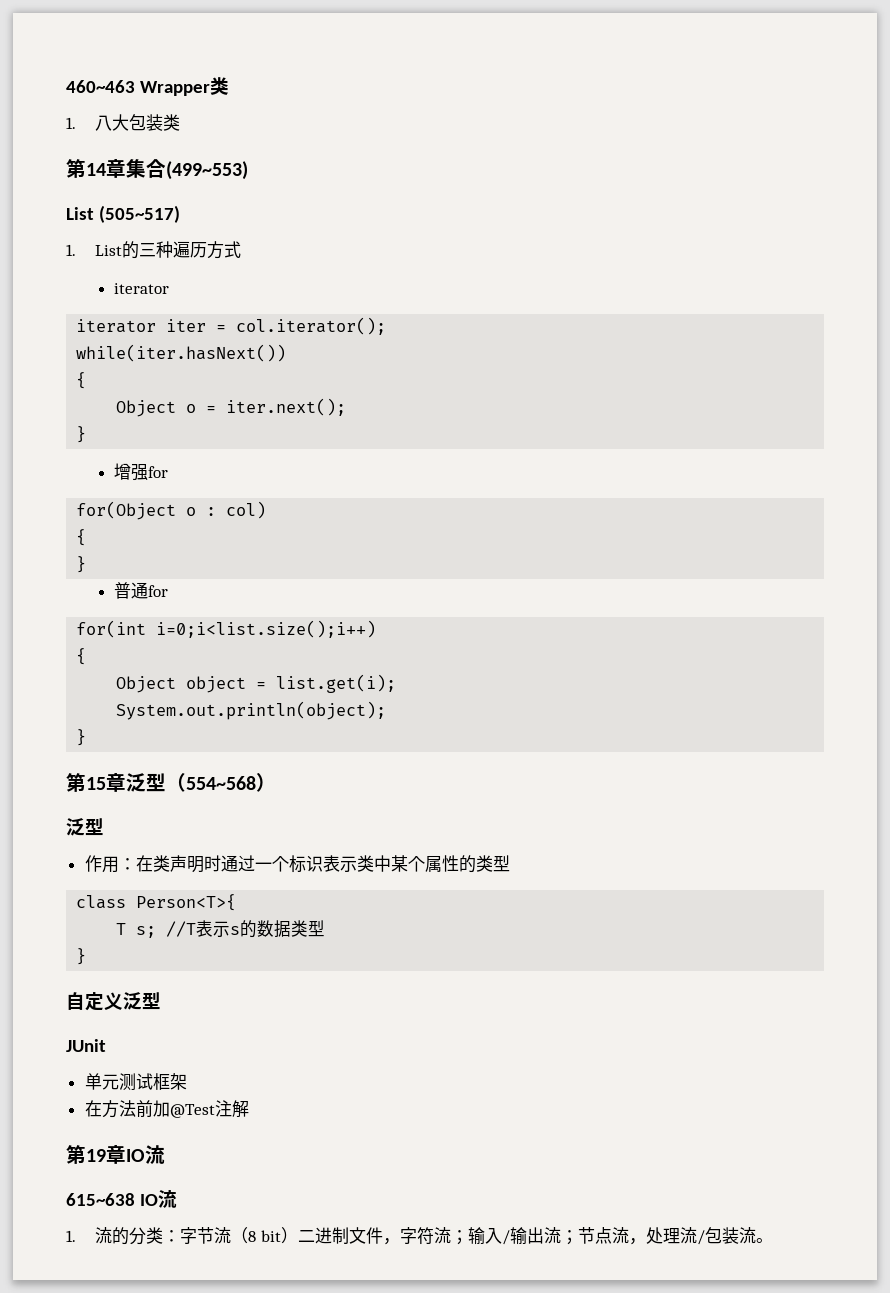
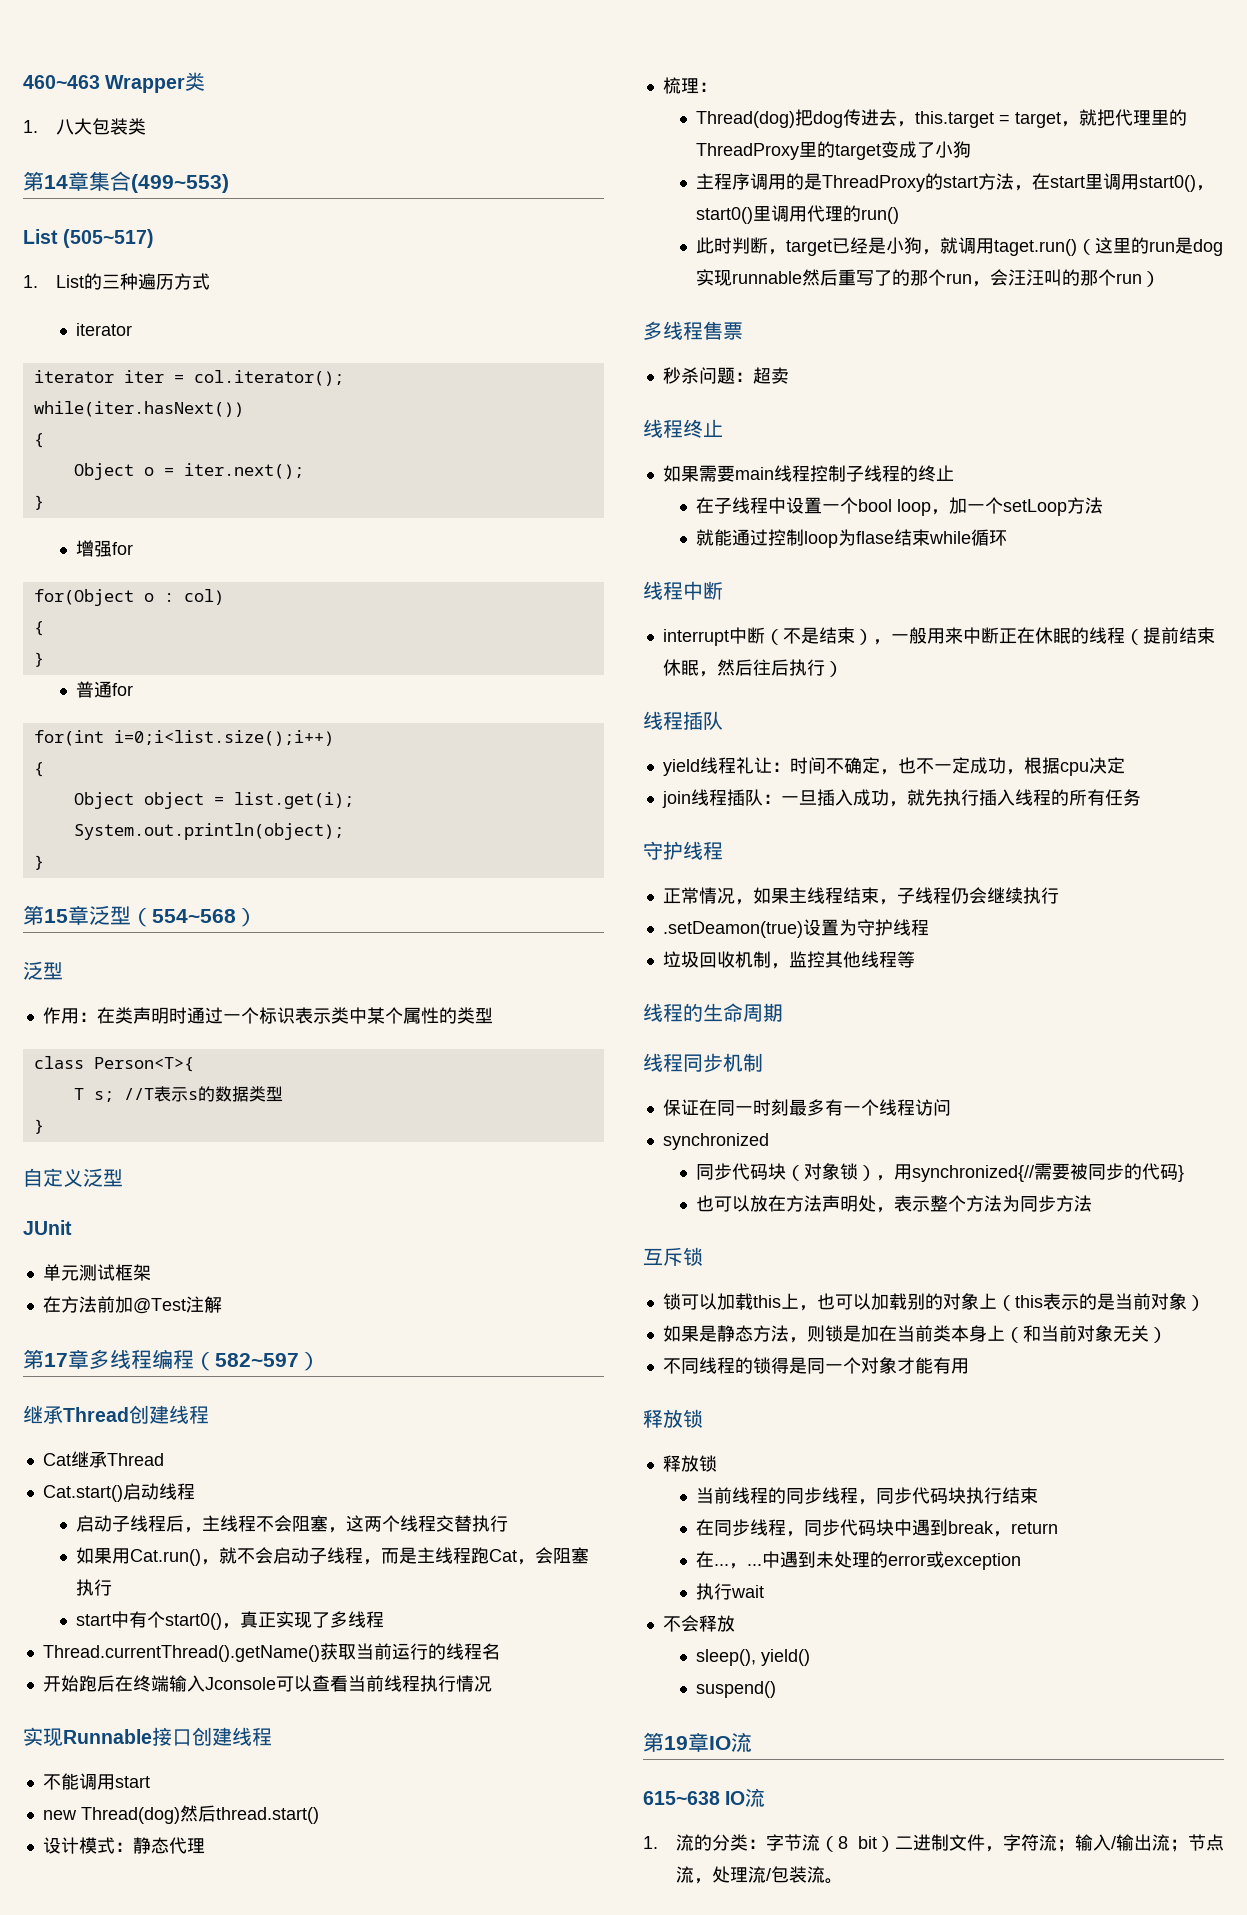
(249, 1109) none -> [23,1349,320,1371] [23,1405,209,1424] [42,1451,164,1468] [42,1483,195,1502] [76,1515,509,1533] [76,1547,590,1566] [76,1579,113,1596] [76,1611,385,1630] [42,1643,500,1662] [42,1675,492,1692] [23,1727,272,1747] [42,1773,150,1790] [42,1805,319,1824] [42,1837,205,1854] [662,77,717,94] [696,109,1188,128] [696,141,972,160] [696,173,1215,192] [696,205,900,224] [696,237,1224,256] [696,269,1161,287] [643,321,743,340] [662,367,789,384] [643,419,723,438] [662,465,954,482] [696,497,1104,516] [696,529,1008,548] [643,581,723,600] [662,627,1215,646] [662,659,843,677] [643,711,723,730] [662,757,1125,776] [661,789,1141,808] [643,841,723,860] [662,887,1059,905] [662,919,929,938] [662,951,915,969] [643,1003,783,1022] [643,1053,763,1073] [662,1099,951,1116] [662,1133,769,1150] [696,1163,1185,1182] [696,1195,1093,1213] [643,1247,703,1266] [662,1293,1205,1311] [662,1325,1167,1343] [662,1357,969,1374] [643,1409,703,1428] [662,1455,717,1472] [696,1487,1039,1505] [696,1519,1059,1537] [696,1551,1022,1570] [696,1583,765,1600] [662,1615,735,1632] [696,1649,811,1666] [696,1681,777,1698] // 第17章多线程编程（582~597） // 继承Thread创建线程 // Cat继承Thread // Cat.start()启动线程 // 启动子线程后，主线程不会阻塞，这两个线程交替执行 // 如果用Cat.run()，就不会启动子线程，而是主线程跑Cat，会阻塞执行 // start中有个start0()，真正实现了多线程 // Thread.currentThread().getName()获取当前运行的线程名 // 开始跑后在终端输入Jconsole可以查看当前线程执行情况 // 实现Runnable接口创建线程 // 不能调用start // new Thread(dog)然后thread.start() // 设计模式：静态代理 // 梳理： // Thread(dog)把dog传进去，this.target = target，就把代理里的ThreadProxy里的target变成了小狗 // 主程序调用的是ThreadProxy的start方法，在start里调用start0()，start0()里调用代理的run() // 此时判断，target已经是小狗，就调用taget.run()（这里的run是dog实现runnable然后重写了的那个run，会汪汪叫的那个run） // 多线程售票 // 秒杀问题：超卖 // 线程终止 // 如果需要main线程控制子线程的终止 // 在子线程中设置一个bool loop，加一个setLoop方法 // 就能通过控制loop为flase结束while循环 // 线程中断 // interrupt中断（不是结束），一般用来中断正在休眠的线程（提前结束休眠，然后往后执行） // 线程插队 // yield线程礼让：时间不确定，也不一定成功，根据cpu决定 // join线程插队：一旦插入成功，就先执行插入线程的所有任务 // 守护线程 // 正常情况，如果主线程结束，子线程仍会继续执行 // .setDeamon(true)设置为守护线程 // 垃圾回收机制，监控其他线程等 // 线程的生命周期 // 线程同步机制 // 保证在同一时刻最多有一个线程访问 // synchronized // 同步代码块（对象锁），用synchronized{//需要被同步的代码} // 也可以放在方法声明处，表示整个方法为同步方法 // 互斥锁 // 锁可以加载this上，也可以加载别的对象上（this表示的是当前对象） // 如果是静态方法，则锁是加在当前类本身上（和当前对象无关） // 不同线程的锁得是同一个对象才能有用 // 释放锁 // 释放锁 // 当前线程的同步线程，同步代码块执行结束 // 在同步线程，同步代码块中遇到break，return // 在...，...中遇到未处理的error或exception // 执行wait // 不会释放 // sleep(), yield() // suspend()

